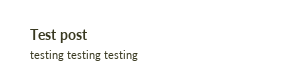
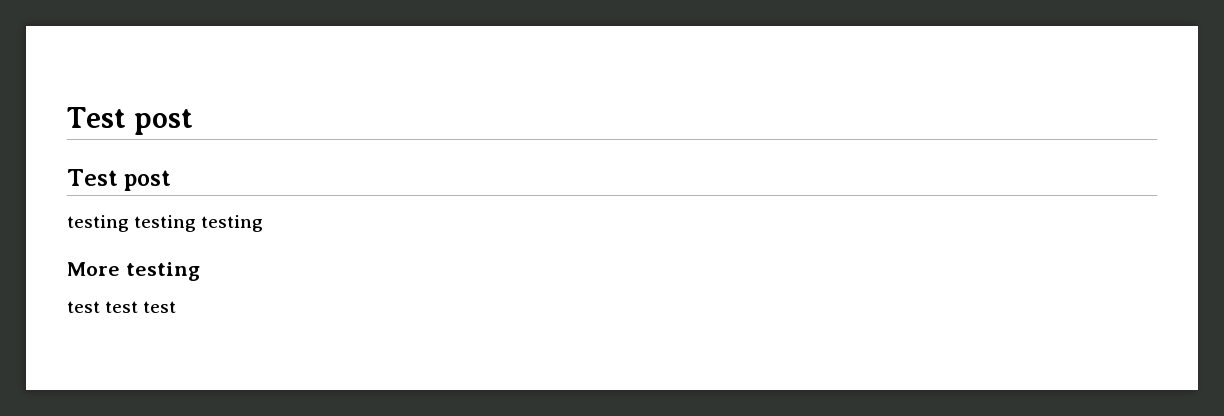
[30,29,88,43] Test post -> [67,107,194,135] [67,169,172,191] Test post // Test post
(138, 55) none -> [67,262,200,281] [67,301,177,313] // More testing // test test test

